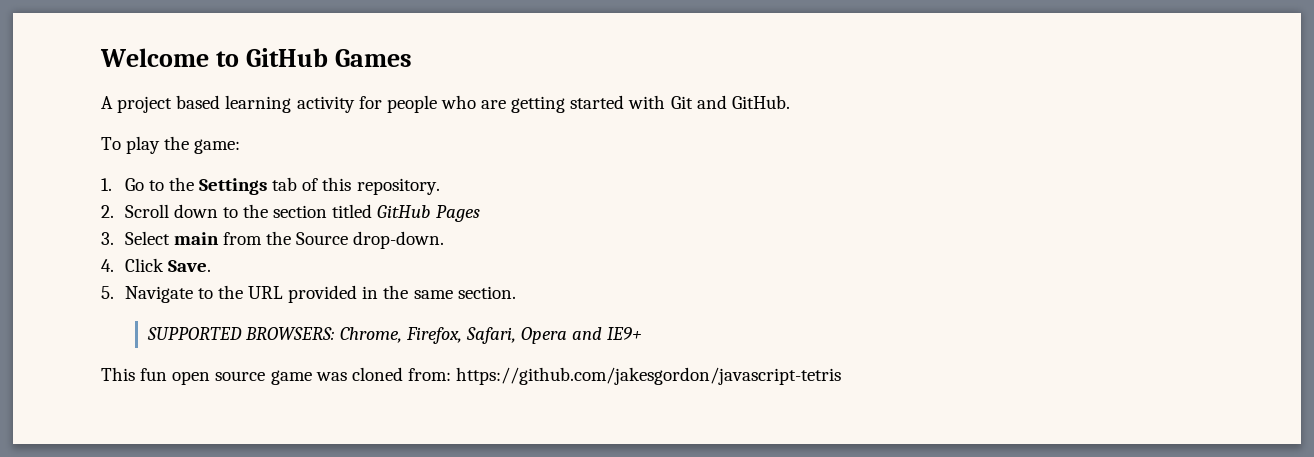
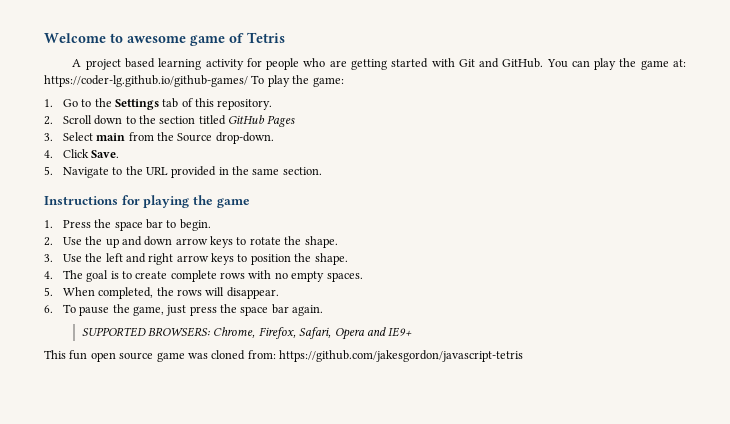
[245,48,412,67] GitHub Games -> [127,32,285,46] awesome game of Tetris
(790, 102) // -> [546,58,687,70] [44,75,248,87] You can play the game at: https://coder-lg.github.io/github-games/
(516, 292) none -> [44,195,250,208] [44,219,211,231] [44,236,338,248] [44,253,348,265] [44,270,363,282] [44,287,279,299] [44,304,324,316] // Instructions for playing the game // 1. Press the space bar to begin. // 2. Use the up and down arrow keys to rotate the shape. // 3. Use the left and right arrow keys to position the shape. // 4. The goal is to create complete rows with no empty spaces. // 5. When completed, the rows will disappear. // 6. To pause the game, just press the space bar again.

